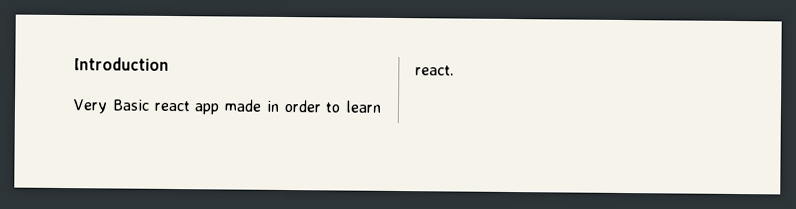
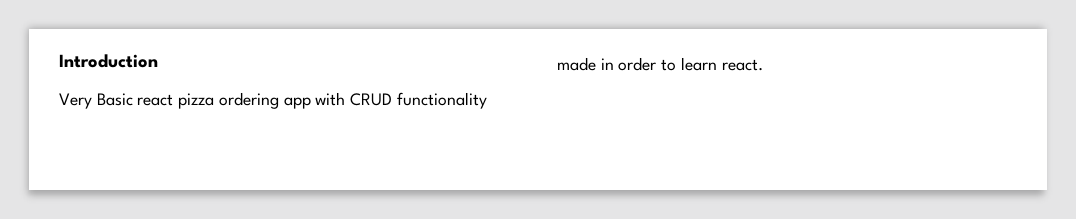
[194,103,221,115] app -> [178,92,487,109] pizza ordering app with CRUD functionality

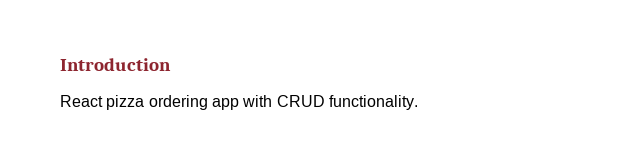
[59,93,174,109] Very Basic react -> [60,95,103,107] React
[396,92,487,109] [557,57,763,71] functionality made in order to learn react. -> [328,95,418,110] functionality.

